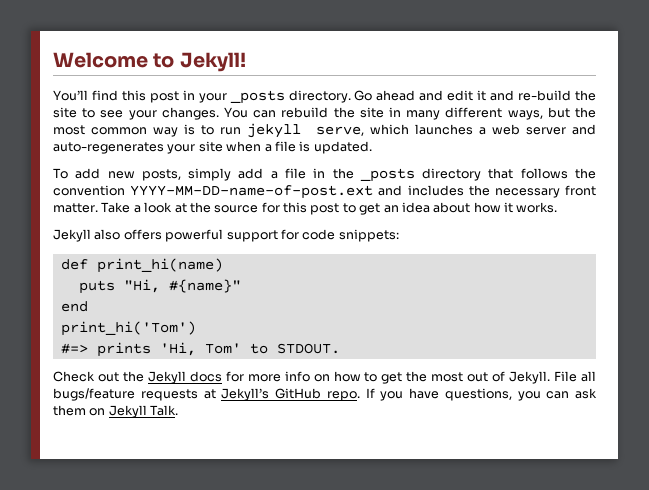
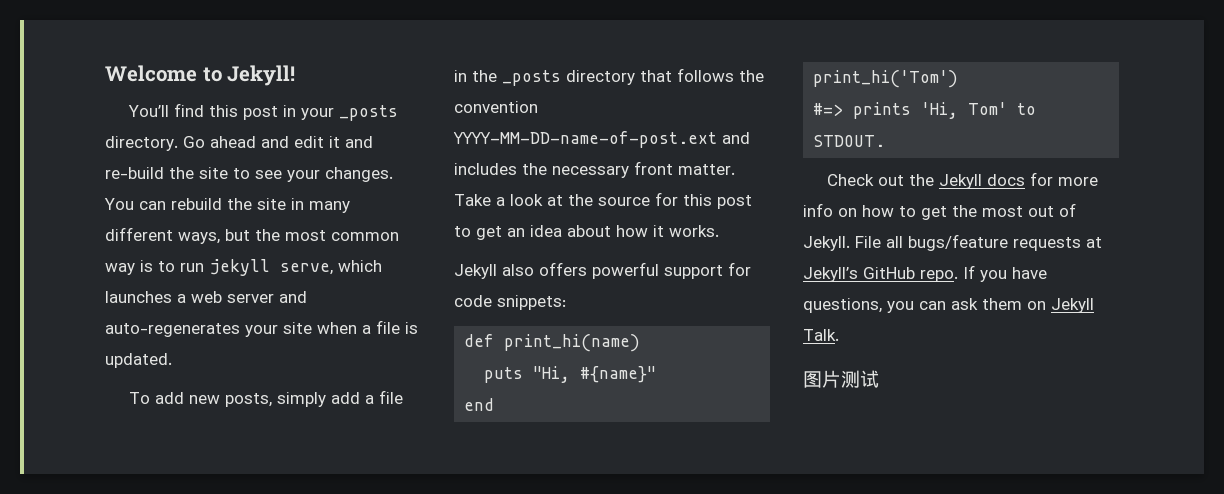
(179, 410) none -> [803,370,879,388] // 图片测试

